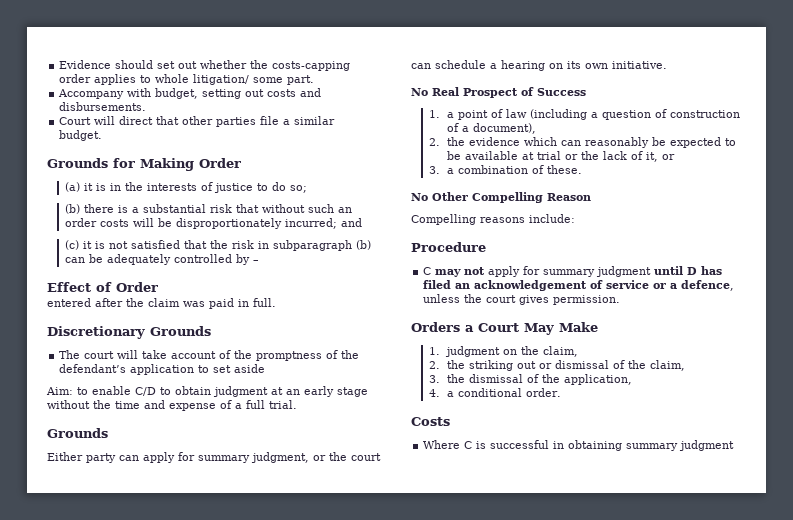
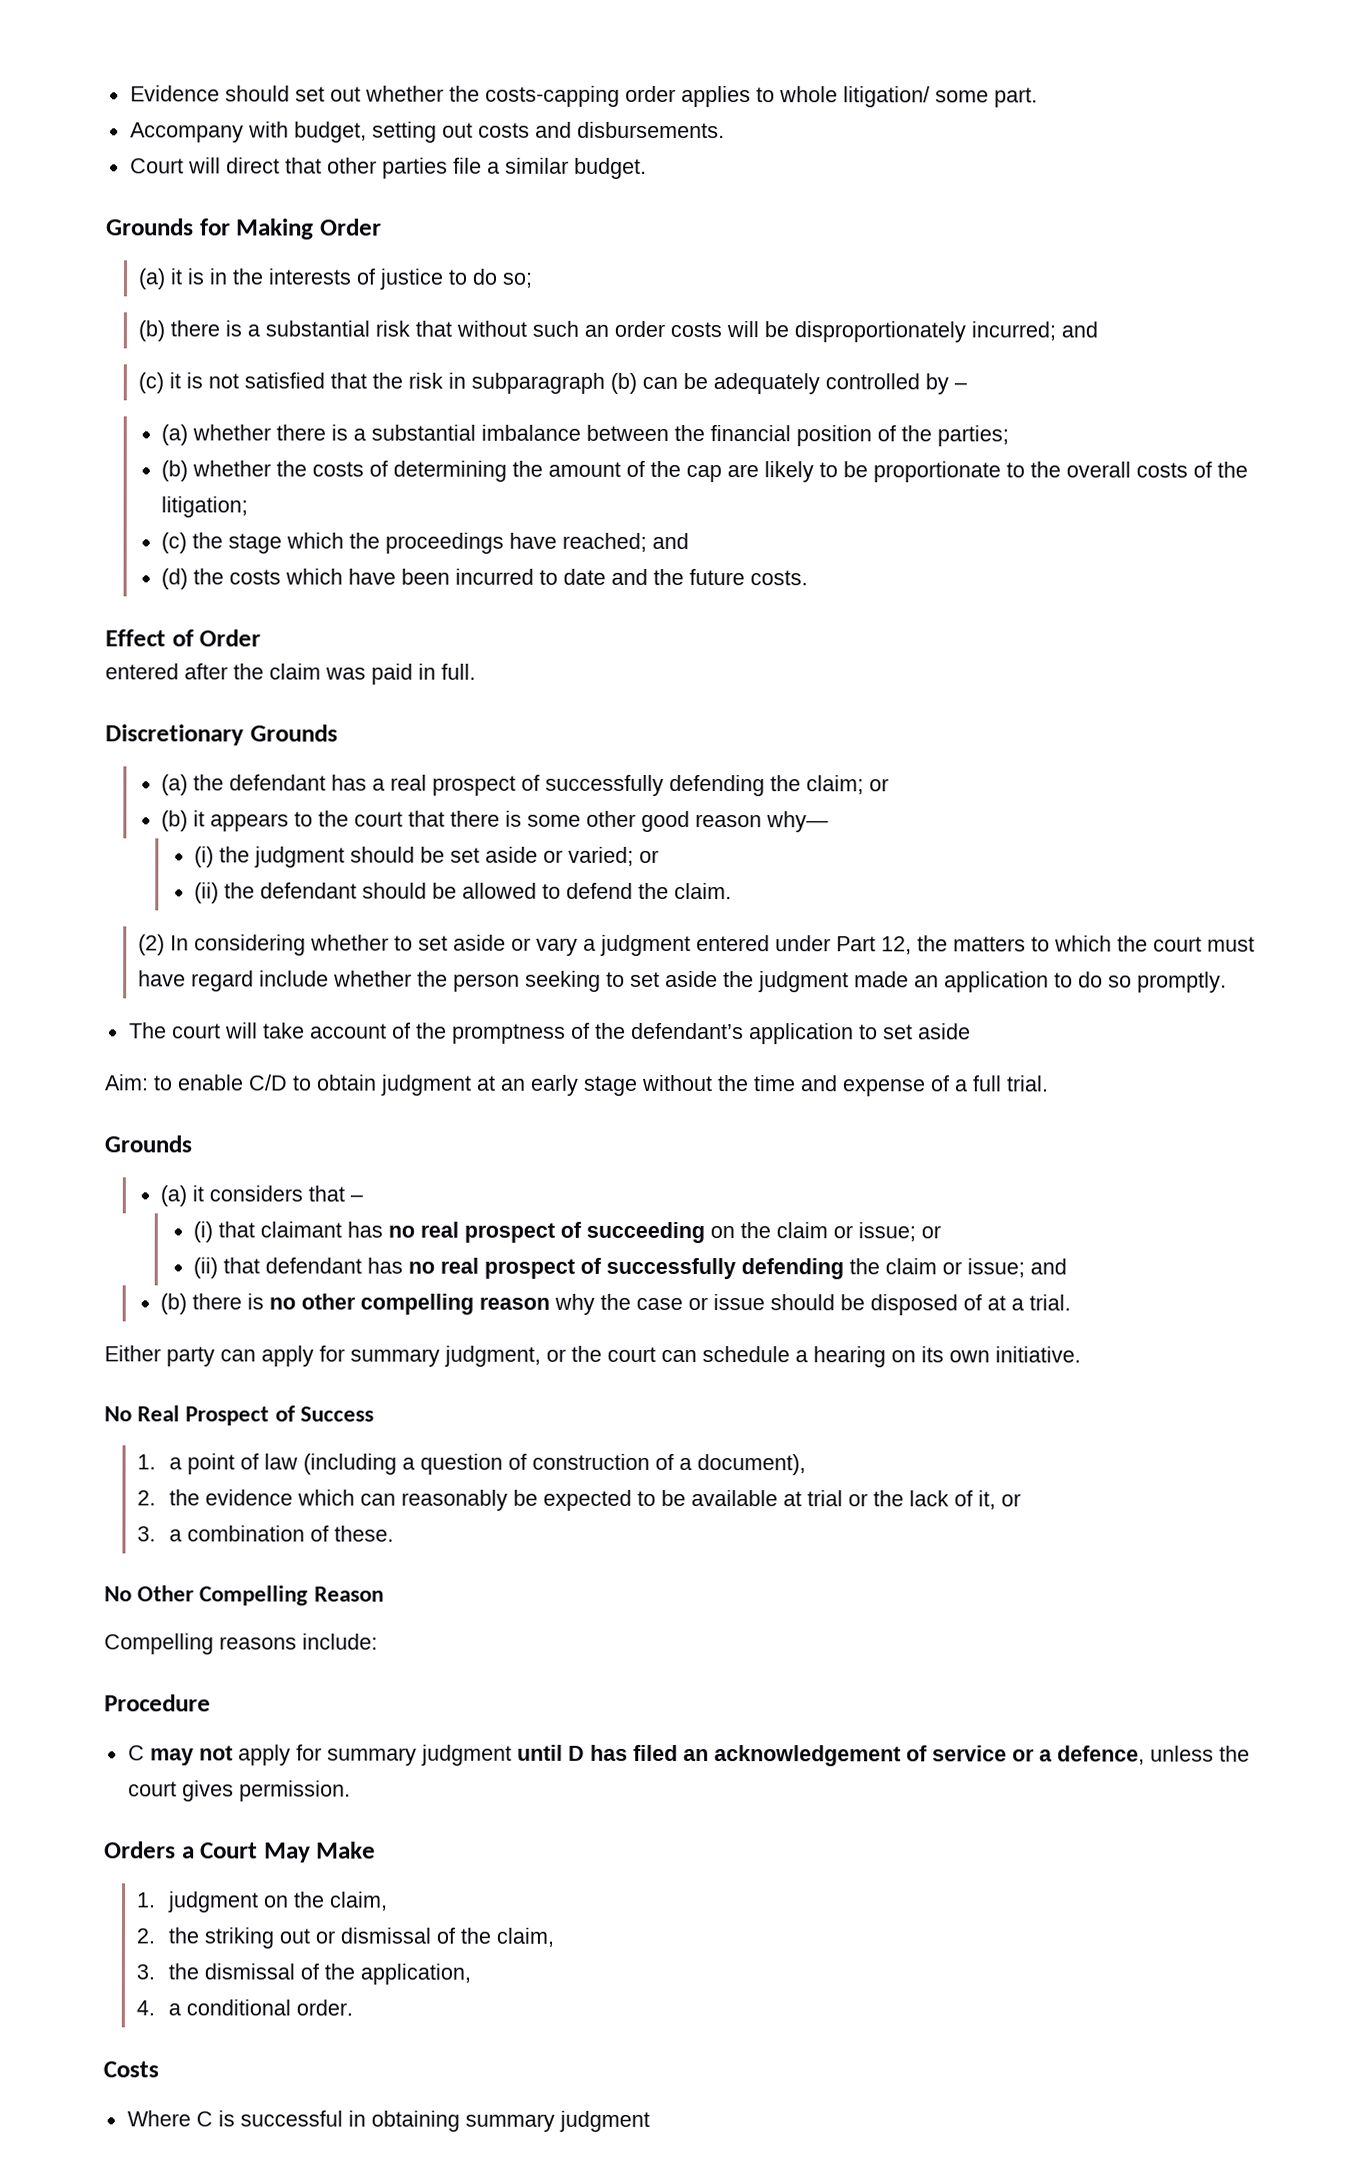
(259, 261) none -> [161,424,1010,447] [161,460,1249,483] [161,496,249,518] [161,532,690,554] [161,568,809,590] // (a) whether there is a substantial imbalance between the financial position of the parties; // (b) whether the costs of determining the amount of the cap are likely to be proportionate to the overall costs of the litigation; // (c) the stage which the proceedings have reached; and // (d) the costs which have been incurred to date and the future costs.
(211, 331) none -> [161,774,890,797] [161,810,830,833] [193,846,659,868] [193,882,732,904] [137,934,1255,957] [137,970,1227,993] // (a) the defendant has a real prospect of successfully defending the claim; or // (b) it appears to the court that there is some other good reason why— // (i) the judgment should be set aside or varied; or // (ii) the defendant should be allowed to defend the claim. // (2) In considering whether to set aside or vary a judgment entered under Part 12, the matters to which the court must have regard include whether the person seeking to set aside the judgment made an application to do so promptly.
(108, 433) none -> [160,1185,364,1207] [192,1221,941,1244] [192,1257,1067,1280] [160,1293,1072,1316] // (a) it considers that – // (i) that claimant has no real prospect of succeeding on the claim or issue; or // (ii) that defendant has no real prospect of successfully defending the claim or issue; and // (b) there is no other compelling reason why the case or issue should be disposed of at a trial.

